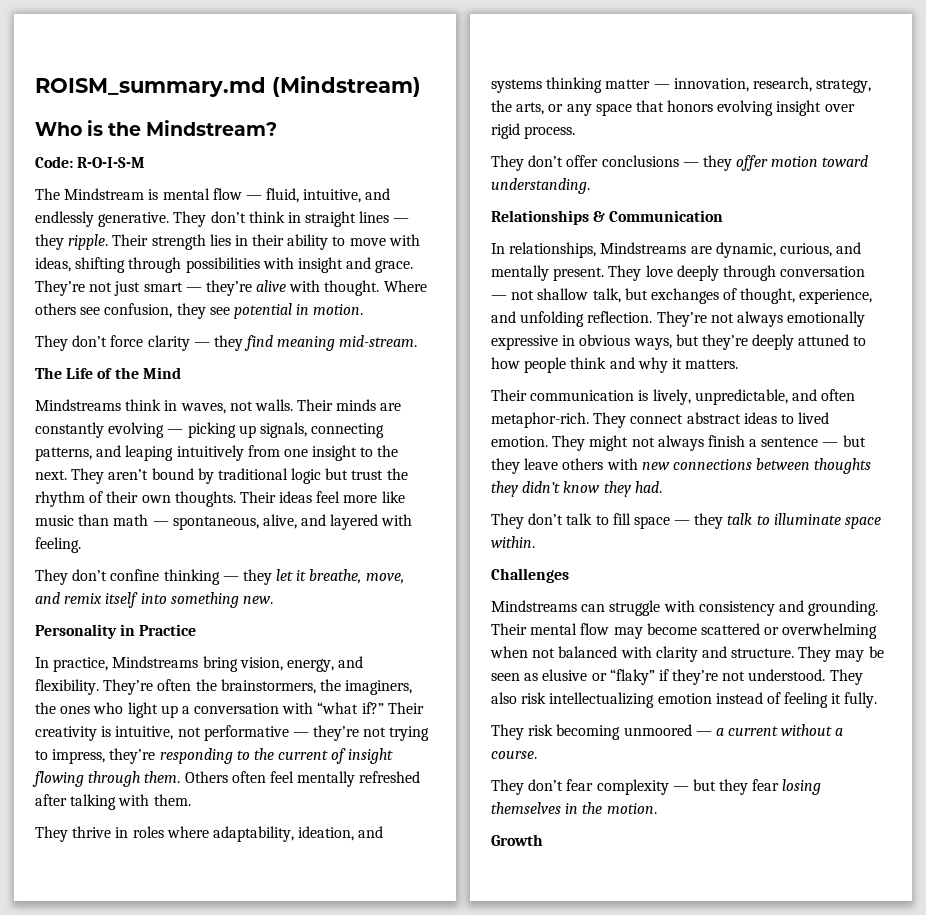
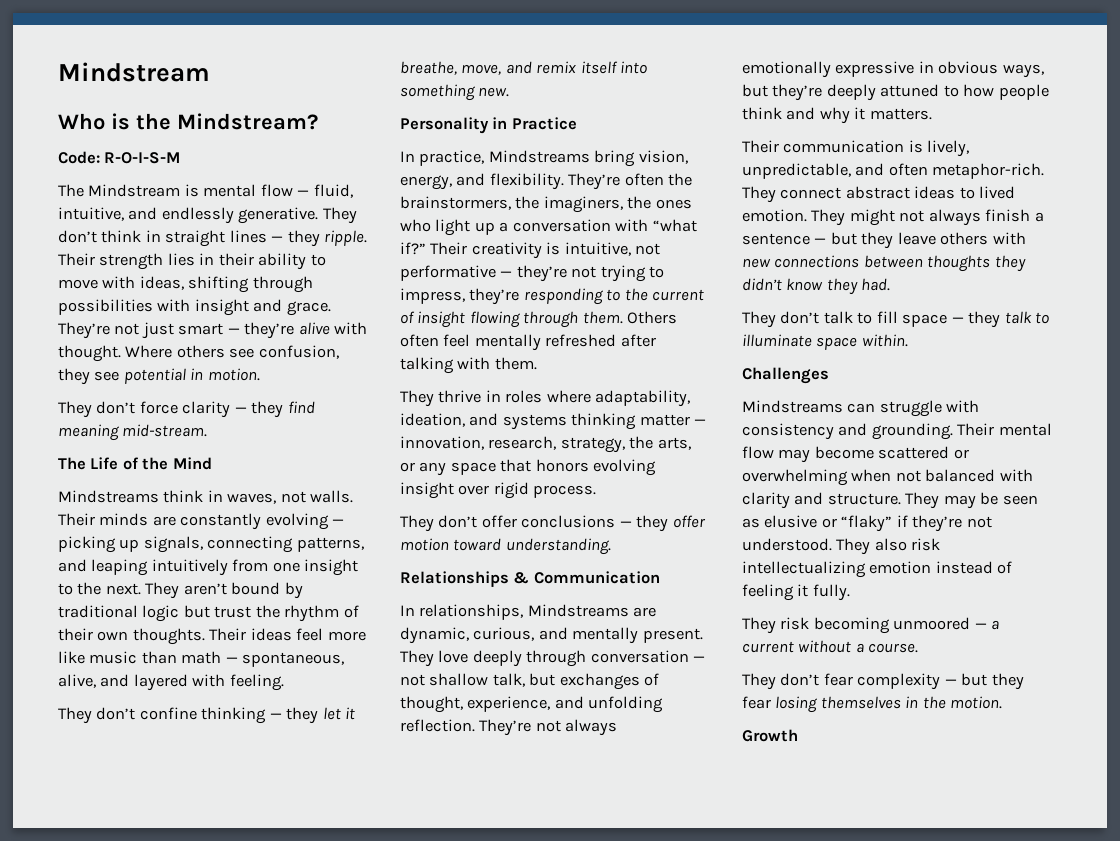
[35,76,421,97] ROISM_summary.md (Mindstream) -> [58,62,210,82] Mindstream

